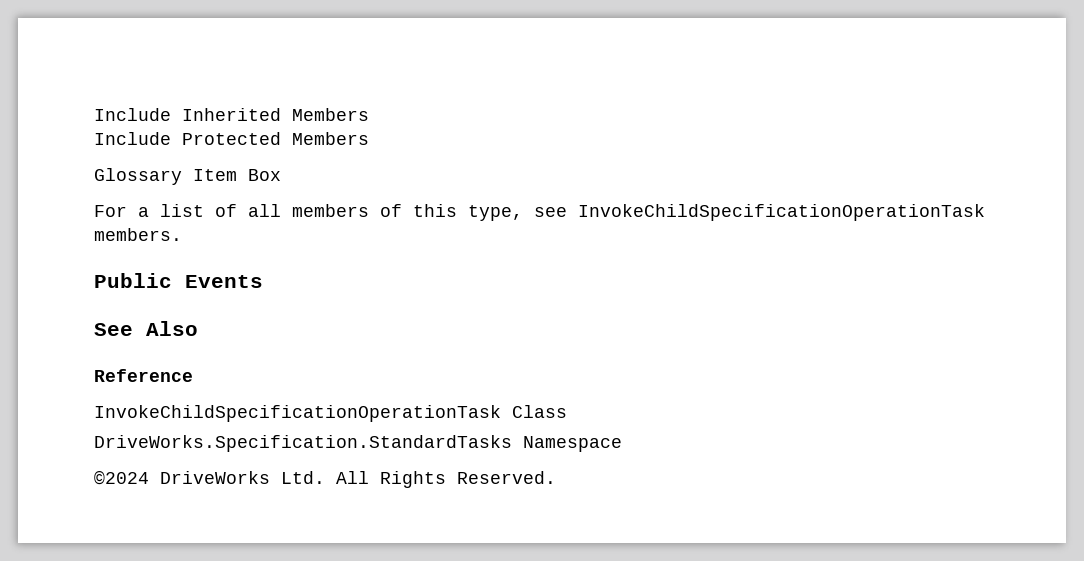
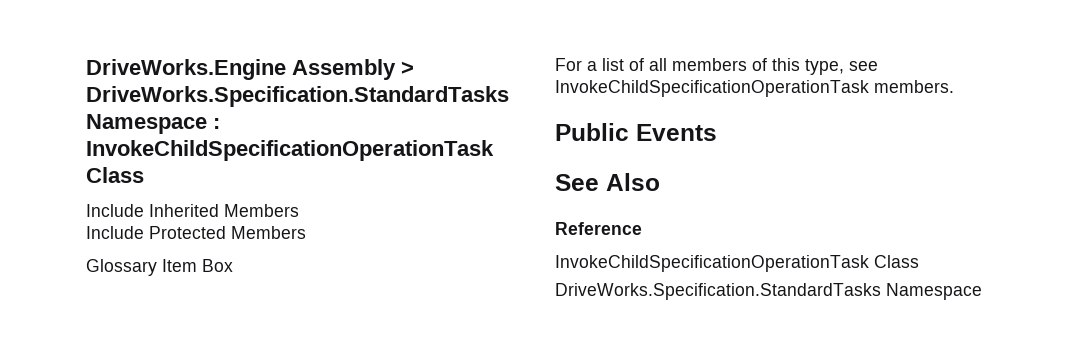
(94, 114) none -> [86,59,414,80] [86,86,509,107] [86,114,220,134] [86,140,494,161] [86,167,144,183] DriveWorks.Engine Assembly > DriveWorks.Specification.StandardTasks Namespace : InvokeChildSpecificationOperationTask Class //
[94,470,556,488] // ©2024 DriveWorks Ltd. All Rights Reserved. -> (982, 291) none

